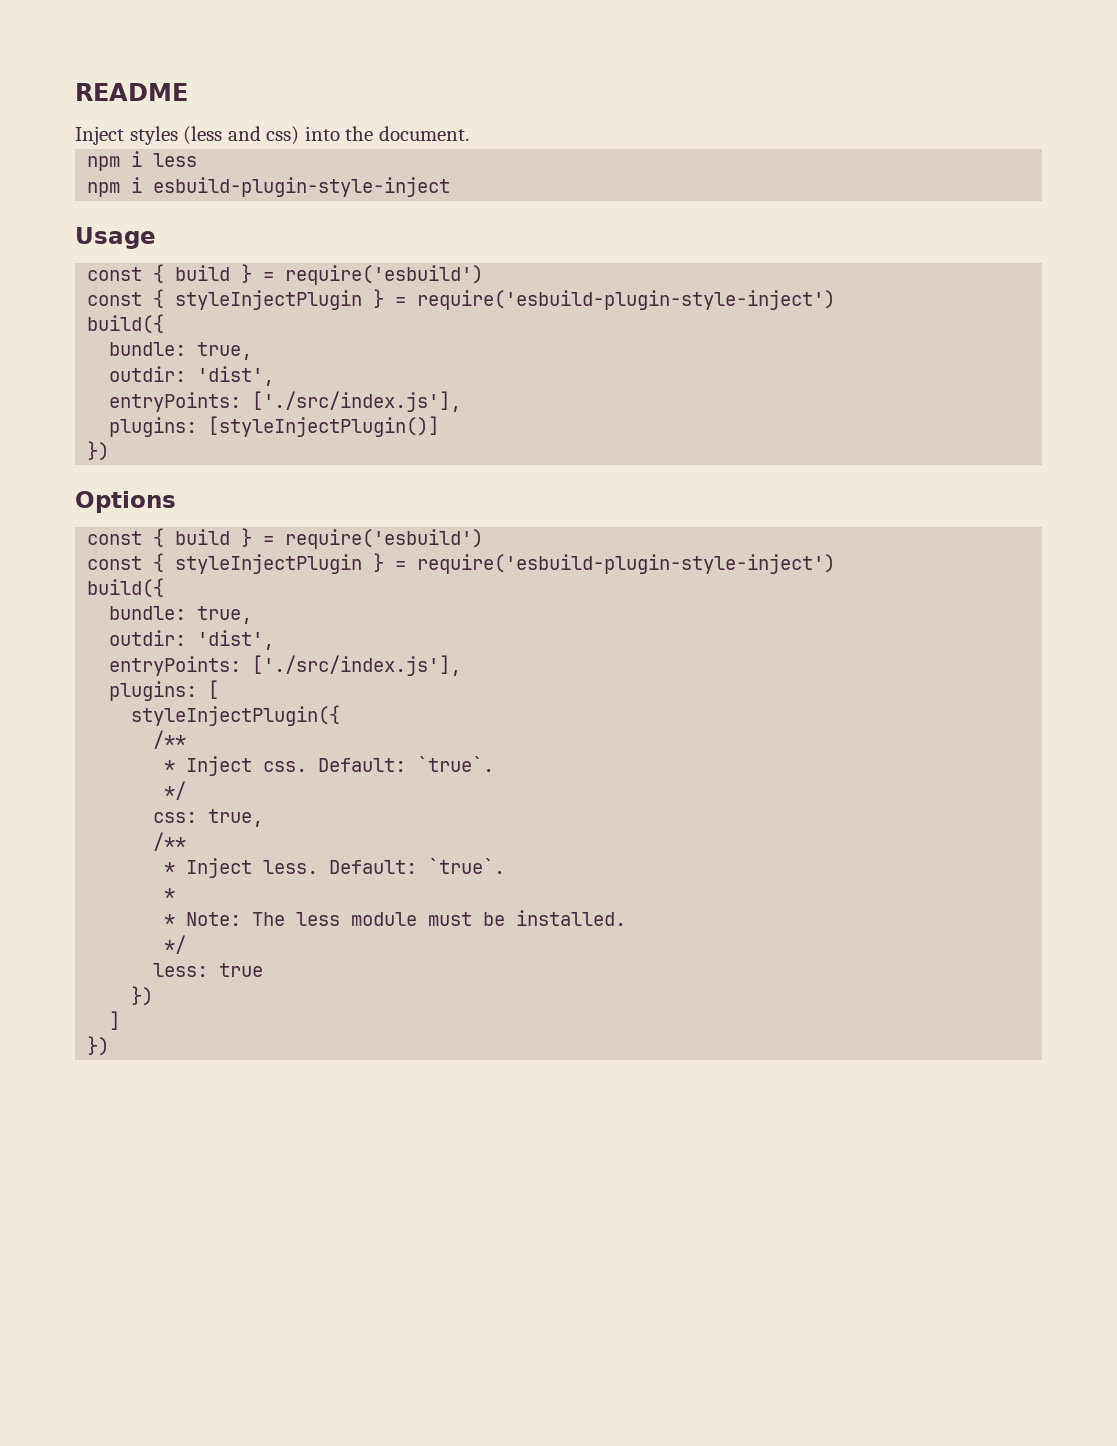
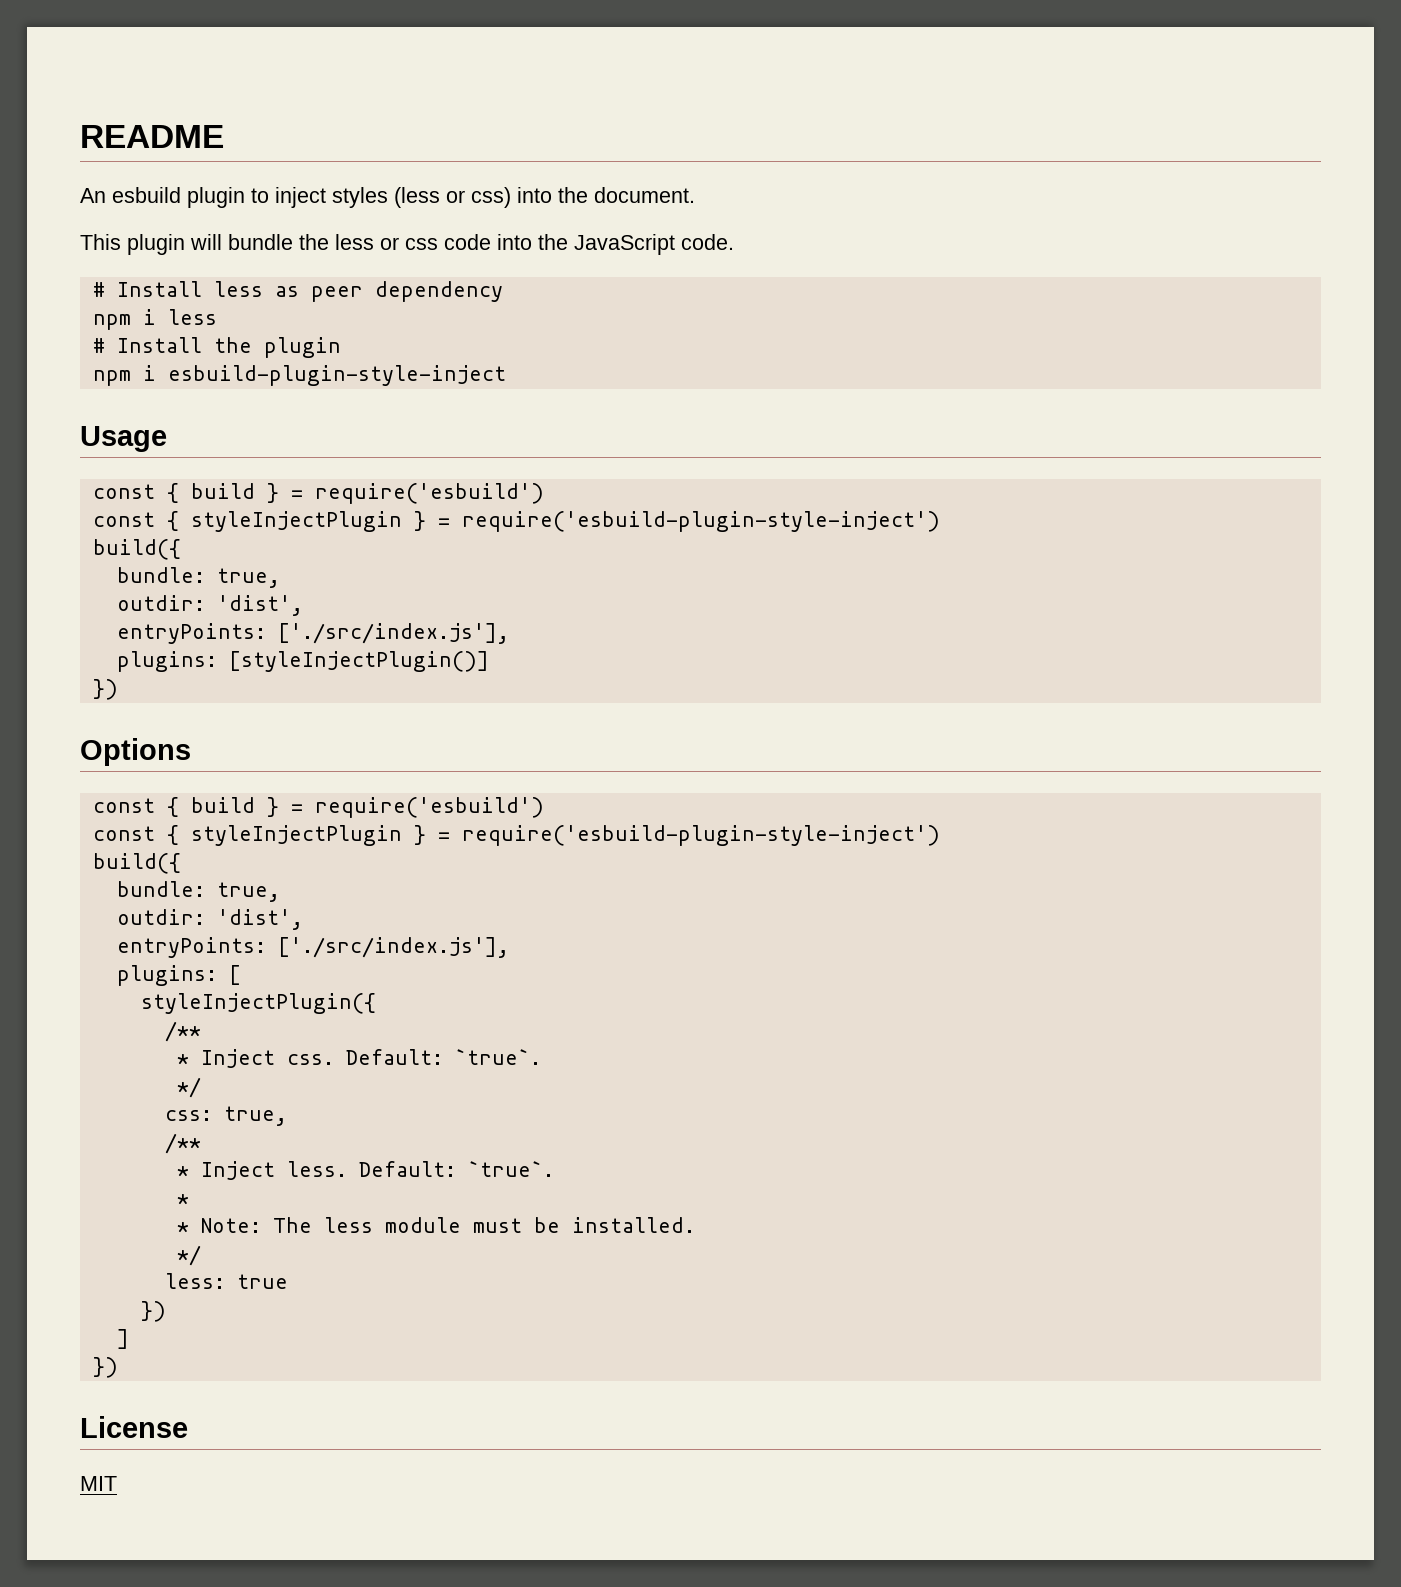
[75,126,124,145] Inject -> [80,187,326,208] An esbuild plugin to inject
[227,126,261,141] and -> [446,190,465,203] or
(469, 133) none -> [80,234,734,255] [92,281,503,302] // This plugin will bundle the less or css code into the JavaScript code. // # Install less as peer dependency
(198, 160) none -> [92,337,341,358] // # Install the plugin
(110, 1046) none -> [80,1416,188,1438] [80,1476,117,1491] // License // MIT

